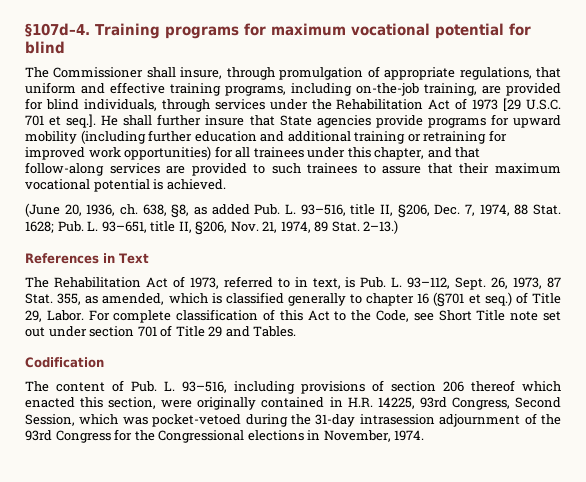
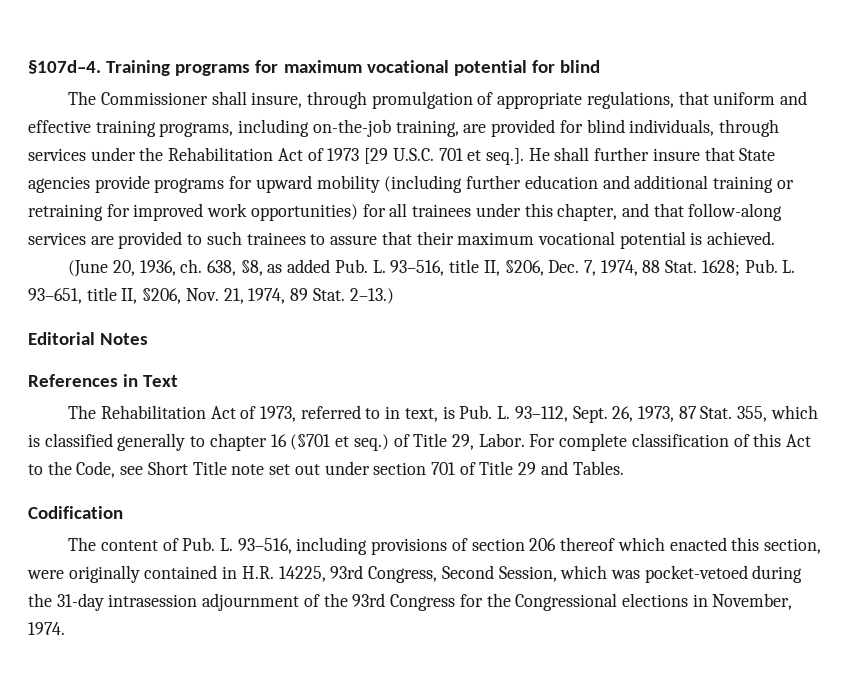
(399, 227) none -> [28,332,148,345] // Editorial Notes
[85,293,165,305] as amended, -> (768, 414) none

